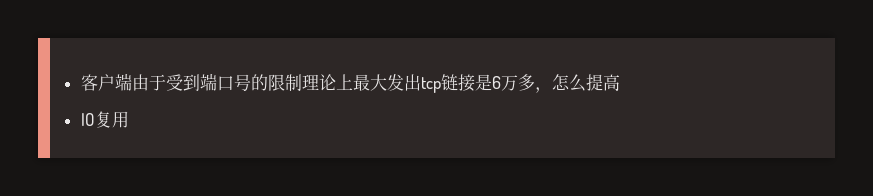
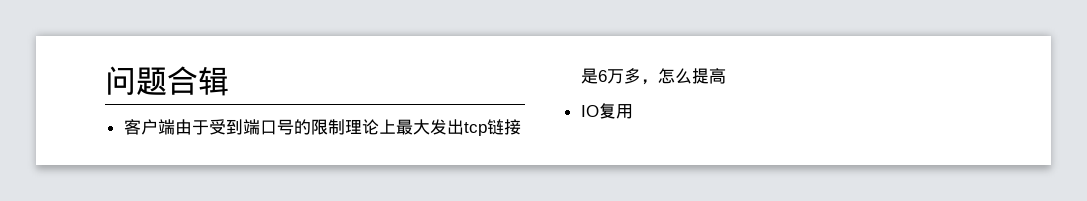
(80, 82) none -> [105,66,229,96] 问题合辑 //

